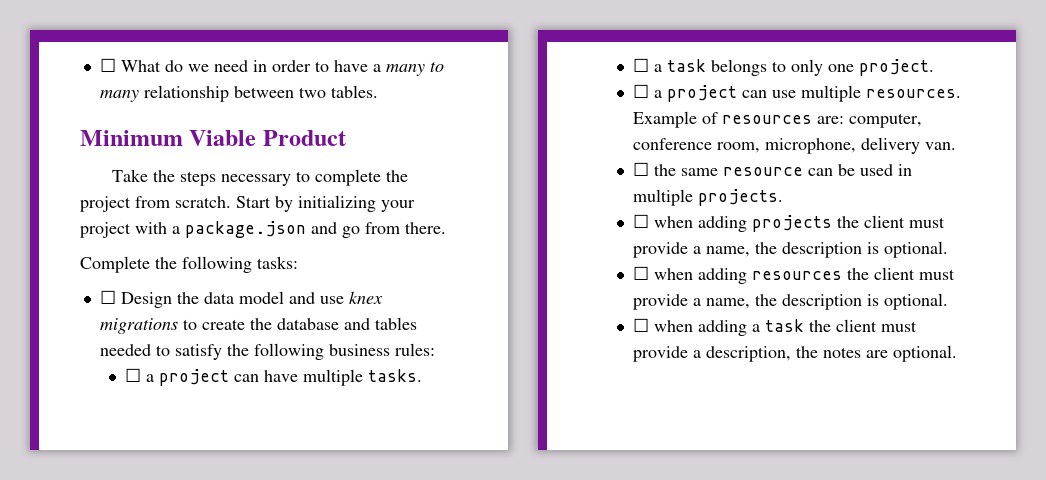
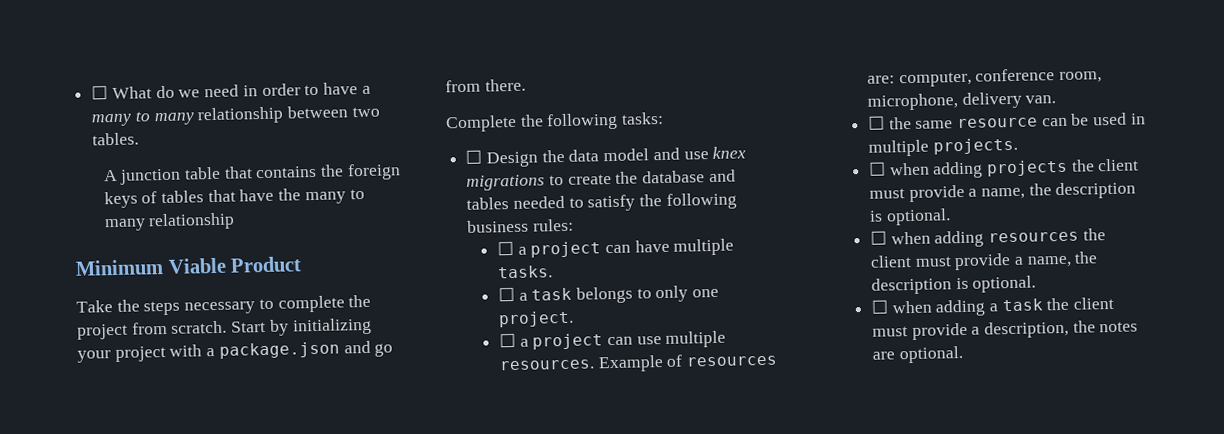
(378, 91) none -> [102,163,401,185] [103,188,365,209] [103,212,236,232] // A junction table that contains the foreign keys of tables that have the many to many relationship

